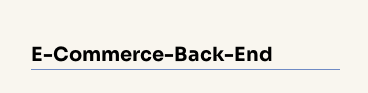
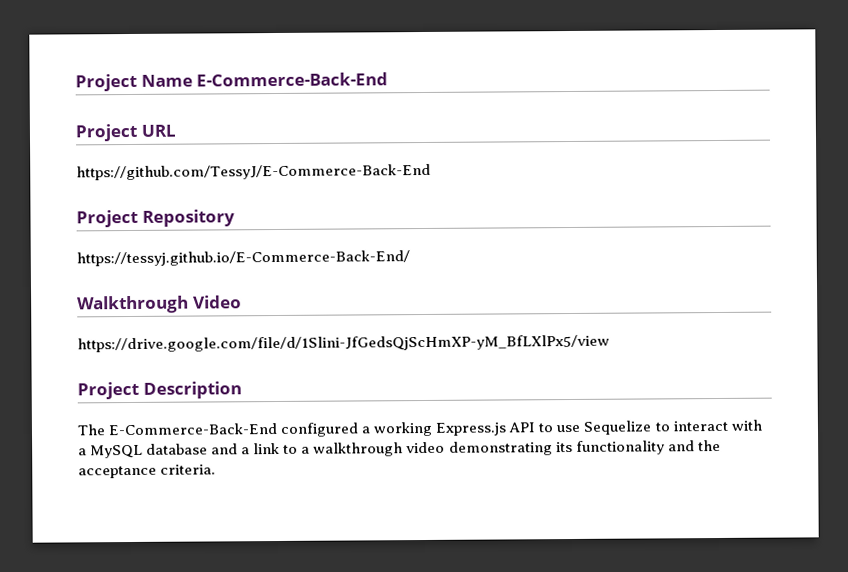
[31,46,273,62] E-Commerce-Back-End -> [75,72,389,92] [75,123,176,142] [76,163,431,181] [76,209,235,228] [76,250,410,267] [77,295,242,314] [77,334,610,353] [77,381,242,400] [77,419,762,437] [78,439,721,459] [78,464,217,479] Project Name E-Commerce-Back-End // Project URL // https://github.com/TessyJ/E-Commerce-Back-End // Project Repository // https://tessyj.github.io/E-Commerce-Back-End/ // Walkthrough Video // https://drive.google.com/file/d/1Slini-JfGedsQjScHmXP-yM_BfLXlPx5/view // Project Description // The E-Commerce-Back-End configured a working Express.js API to use Sequelize to interact with a MySQL database and a link to a walkthrough video demonstrating its functionality and the acceptance criteria.

